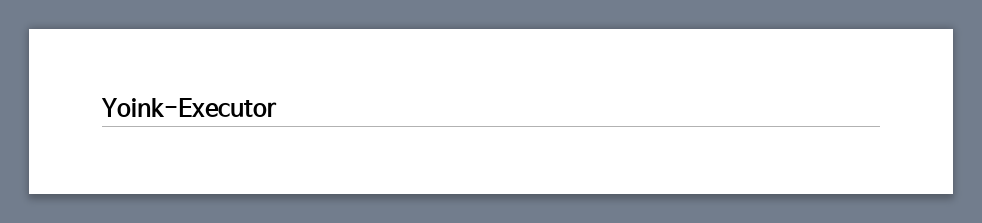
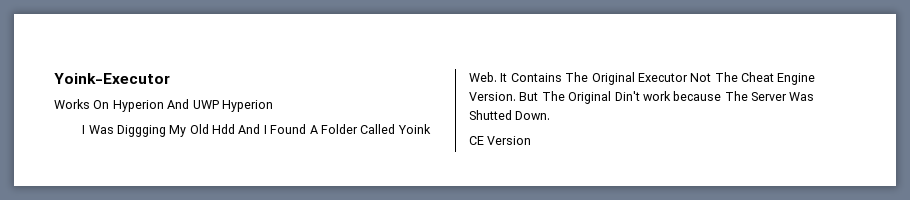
(277, 107) none -> [54,99,273,112] [82,124,431,137] [469,72,816,85] [469,91,815,104] [469,110,551,120] [469,136,532,145] // Works On Hyperion And UWP Hyperion // I Was Diggging My Old Hdd And I Found A Folder Called Yoink Web. It Contains The Original Executor Not The Cheat Engine Version. But The Original Din't work because The Server Was Shutted Down. // CE Version

